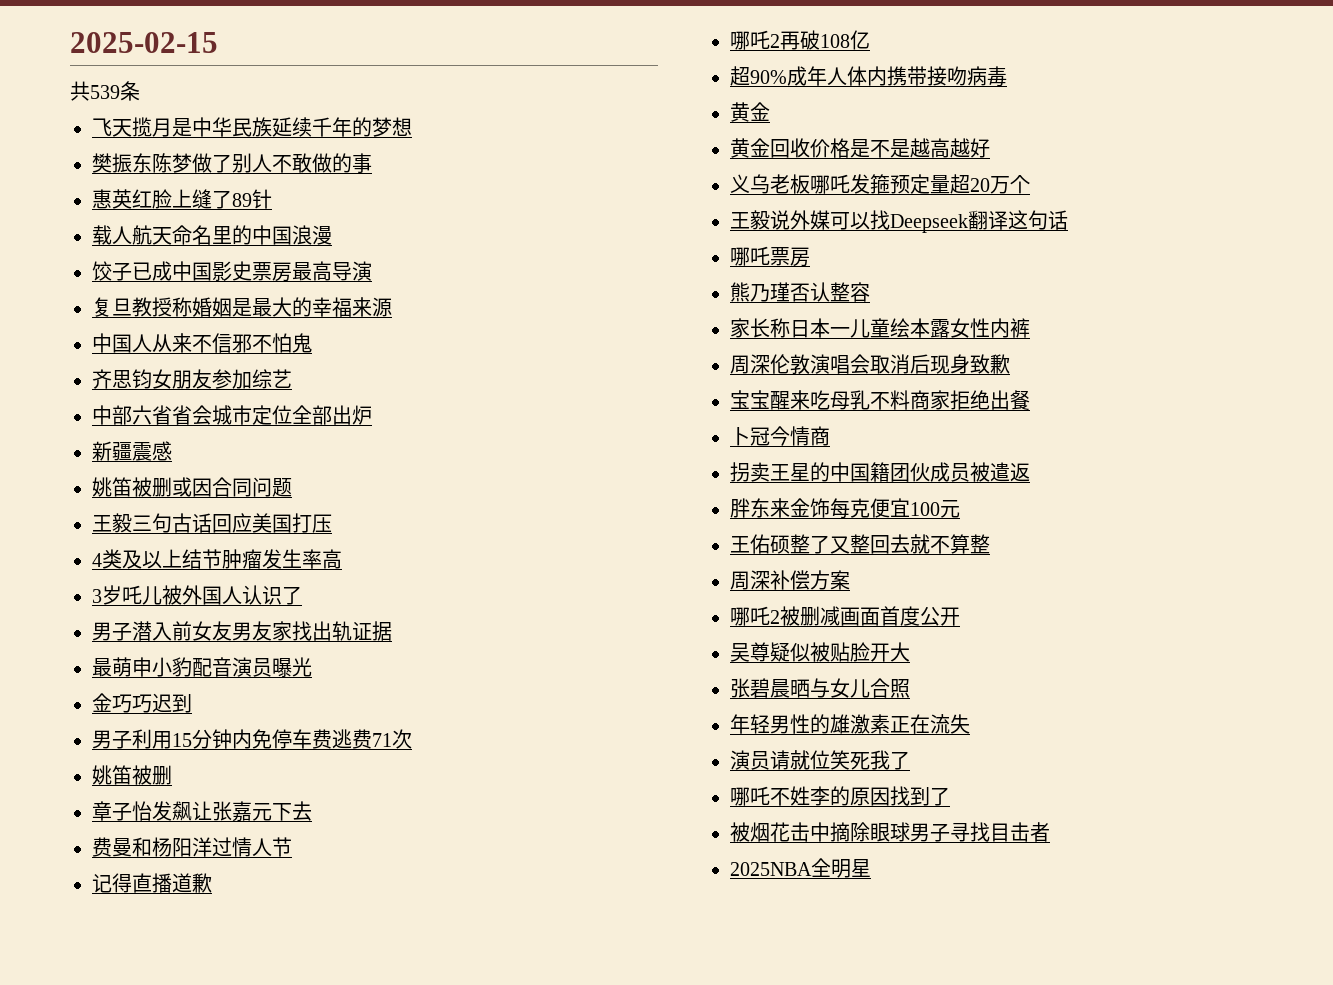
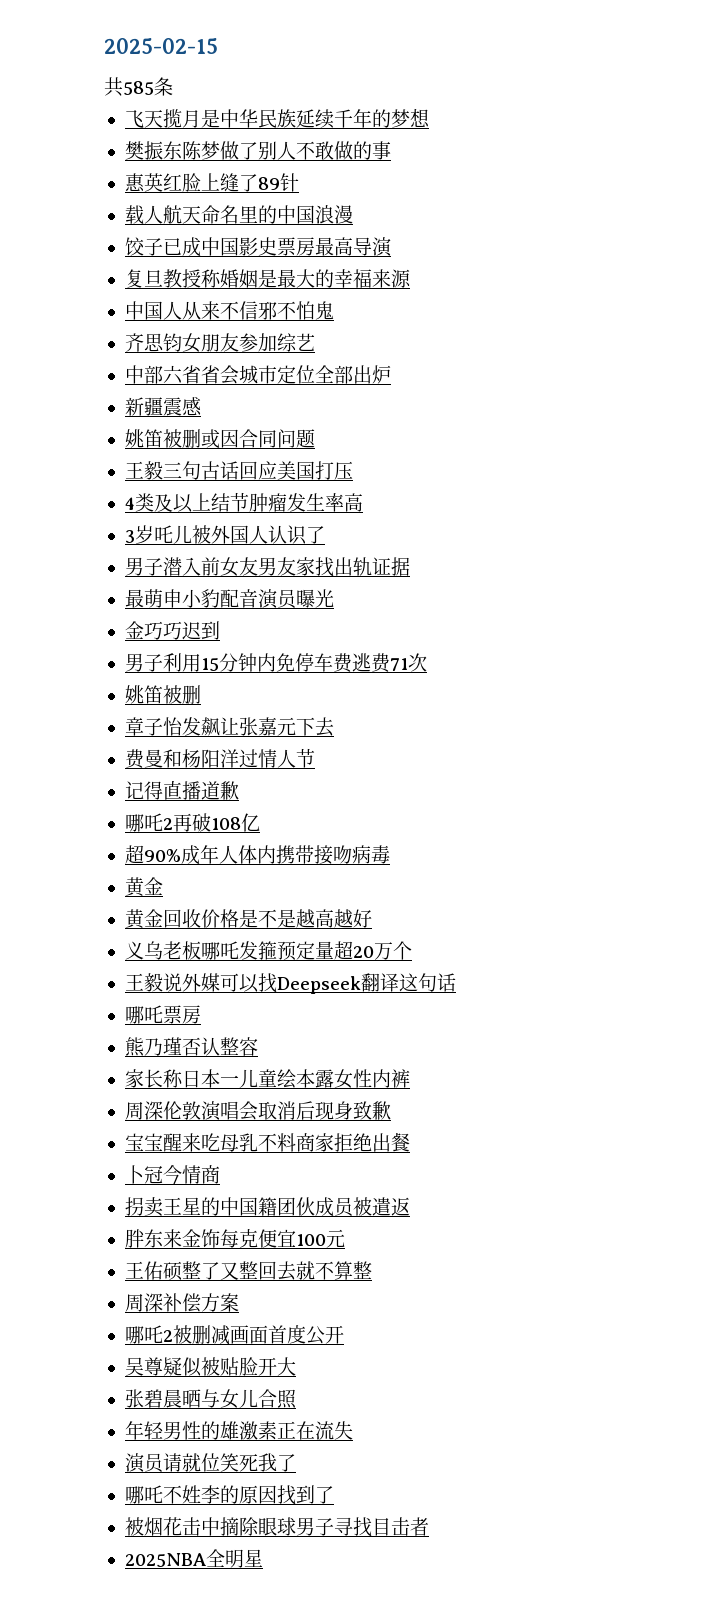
[90,85,120,99] 539 -> [123,81,154,95] 585

